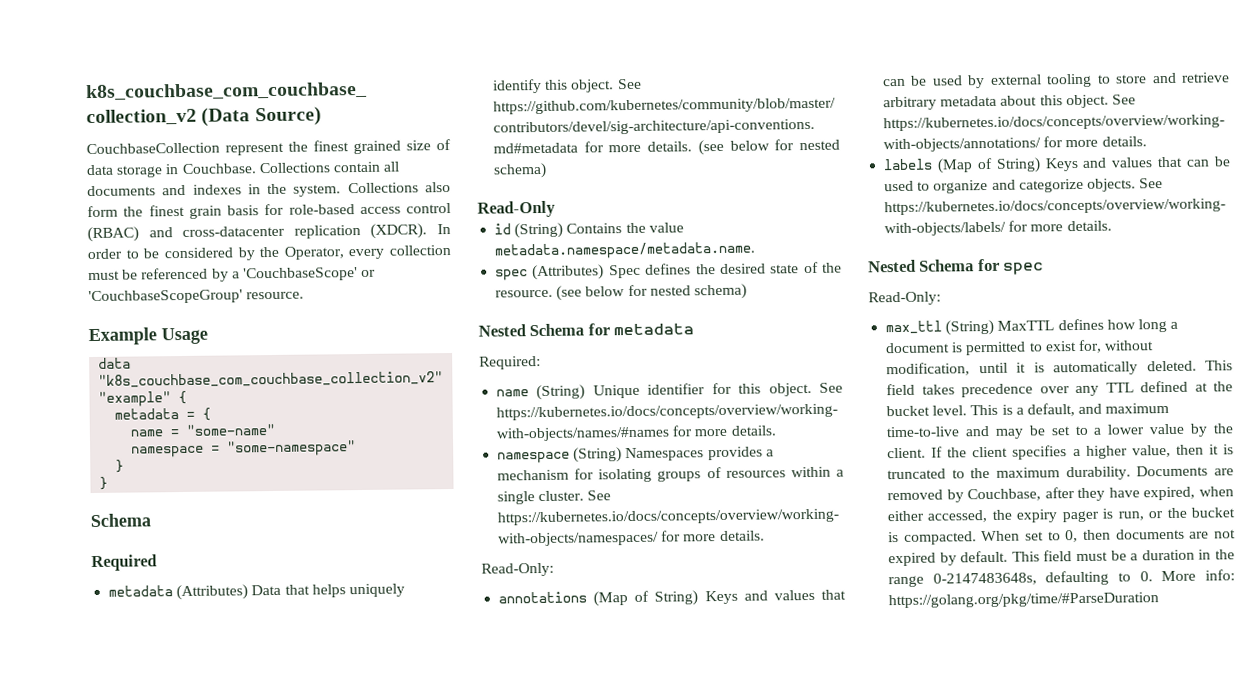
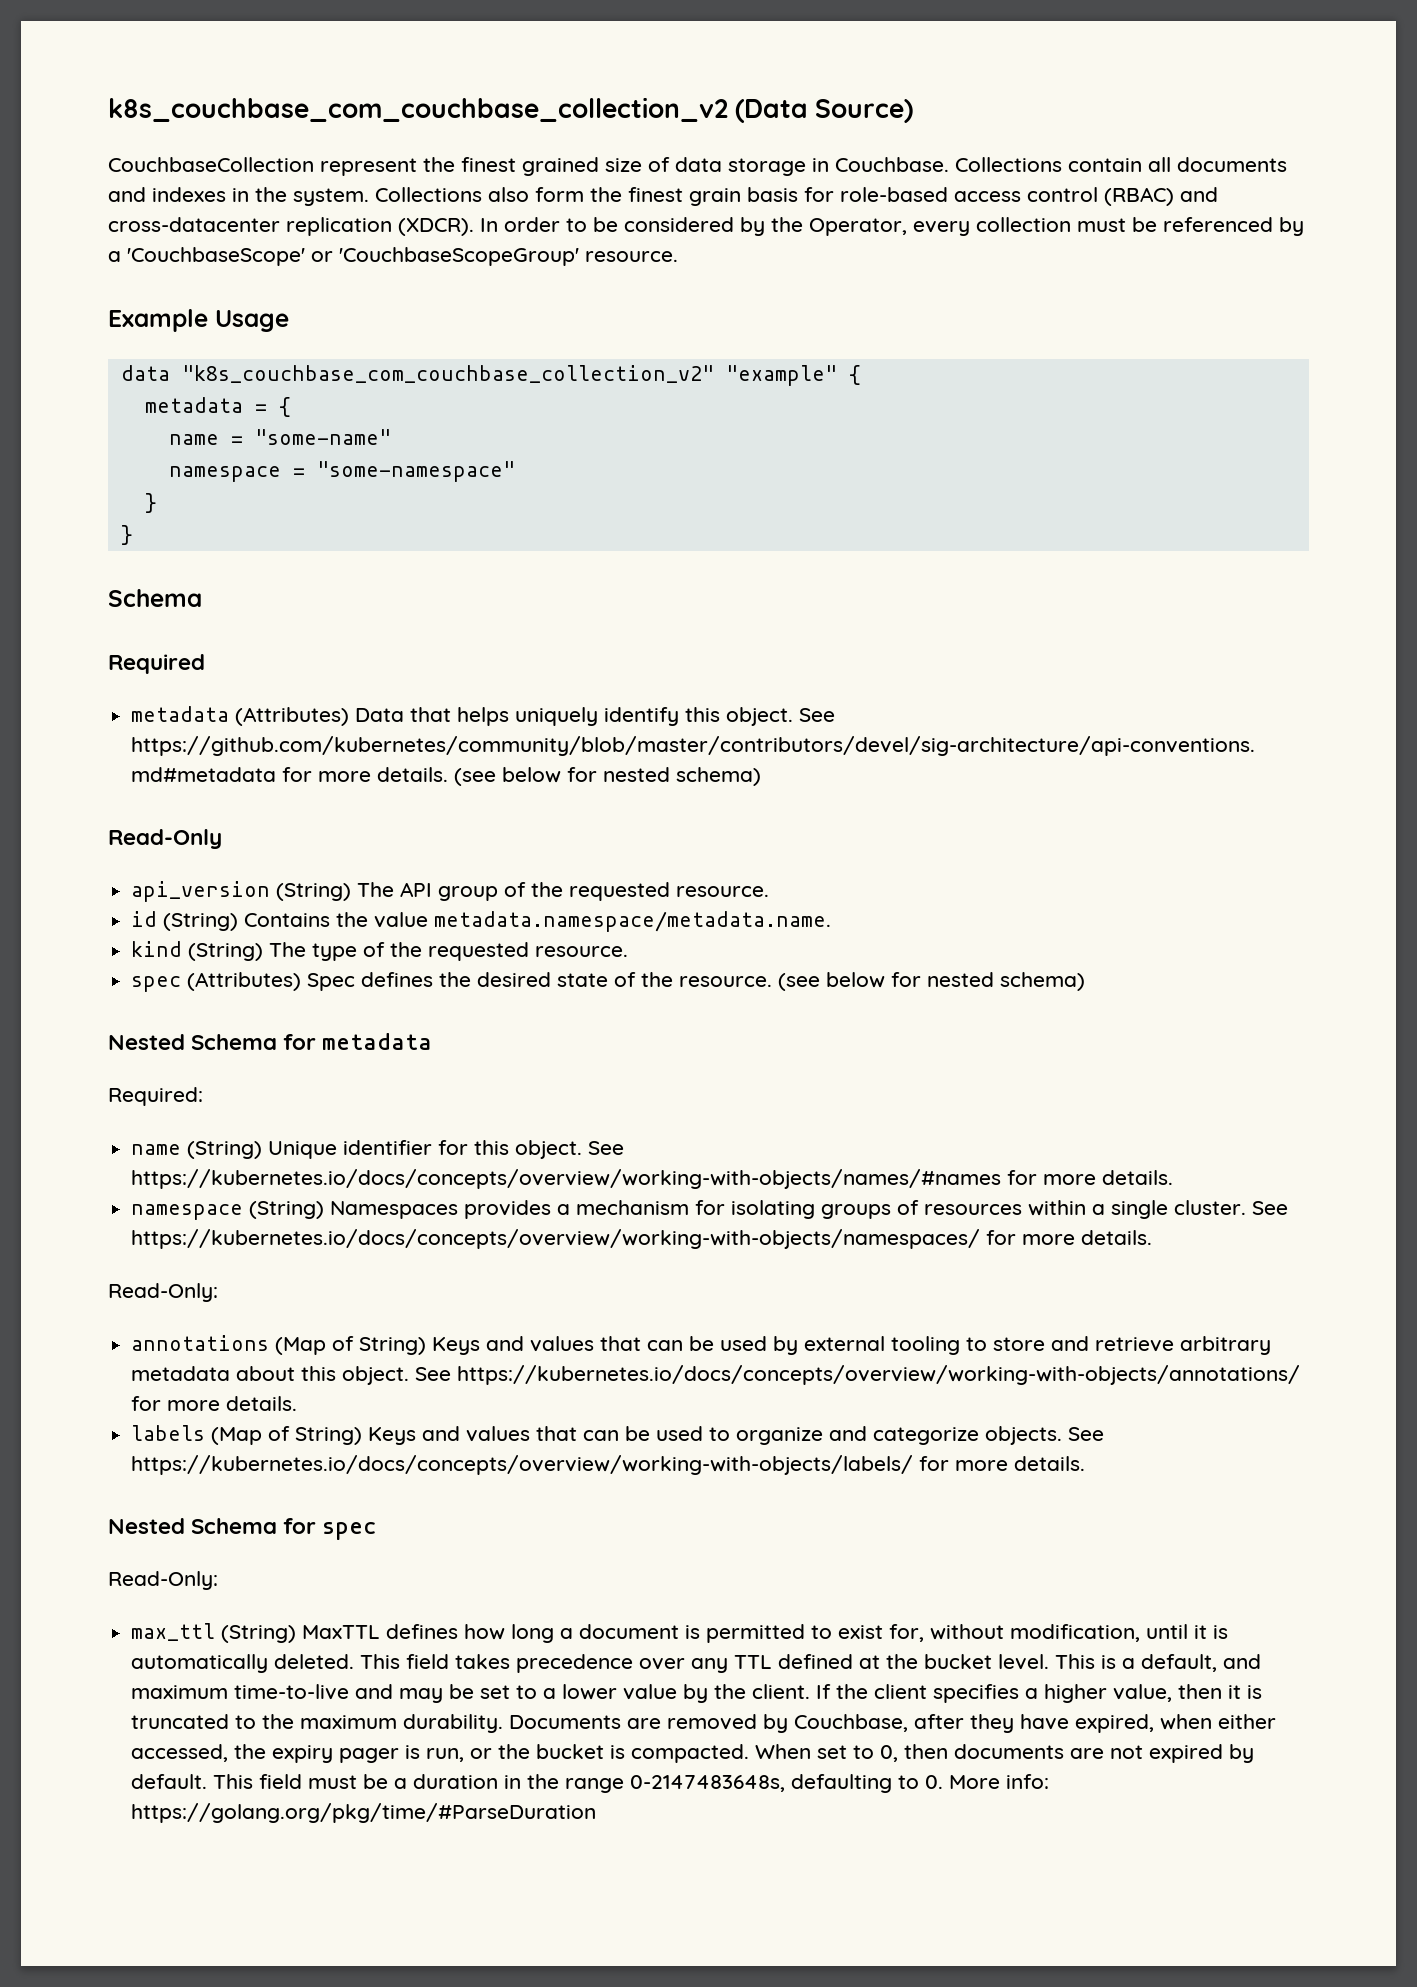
(556, 209) none -> [131,881,770,902] // api_version (String) The API group of the requested resource.
(756, 250) none -> [131,941,629,961] // kind (String) The type of the requested resource.

